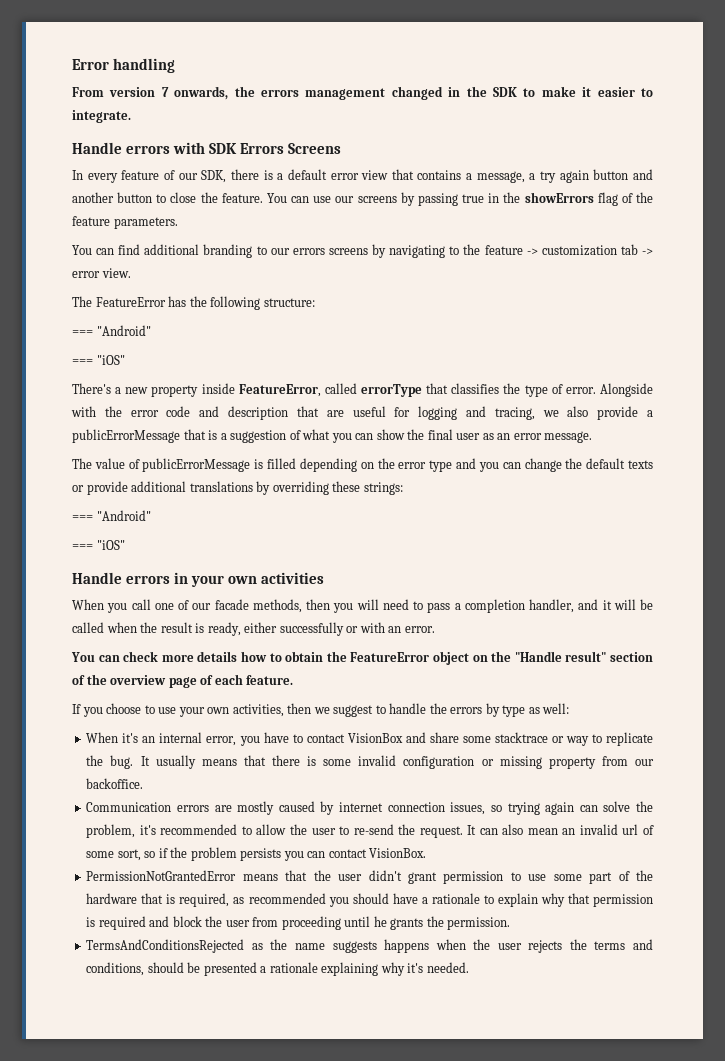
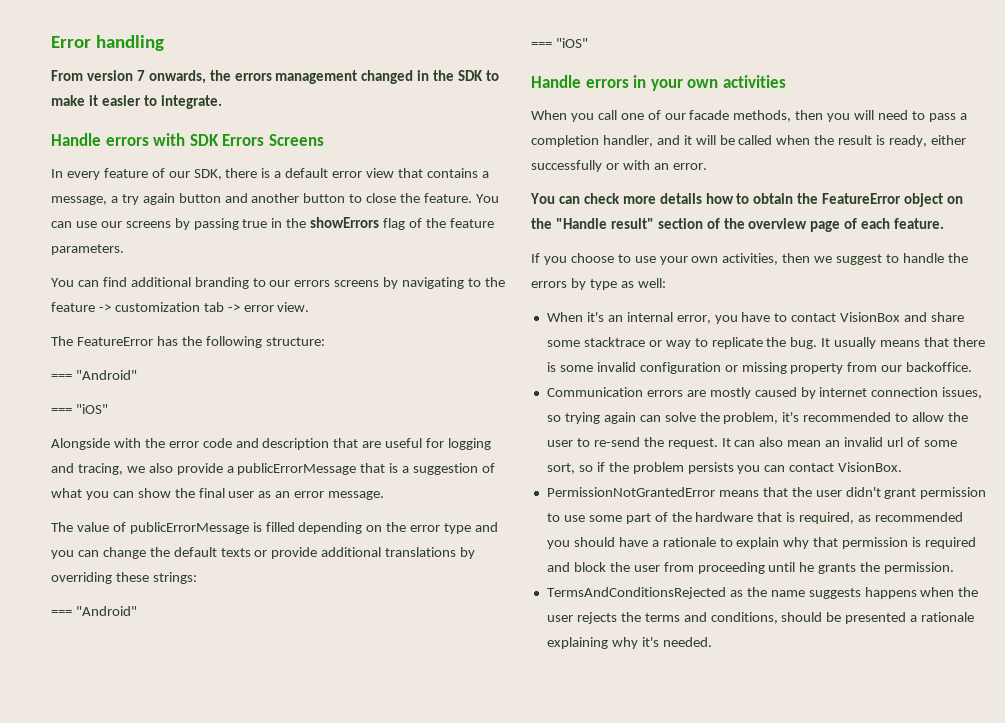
[72,383,596,397] There's a new property inside FeatureError, called errorType that classifies the type of error. -> (108, 409) none

